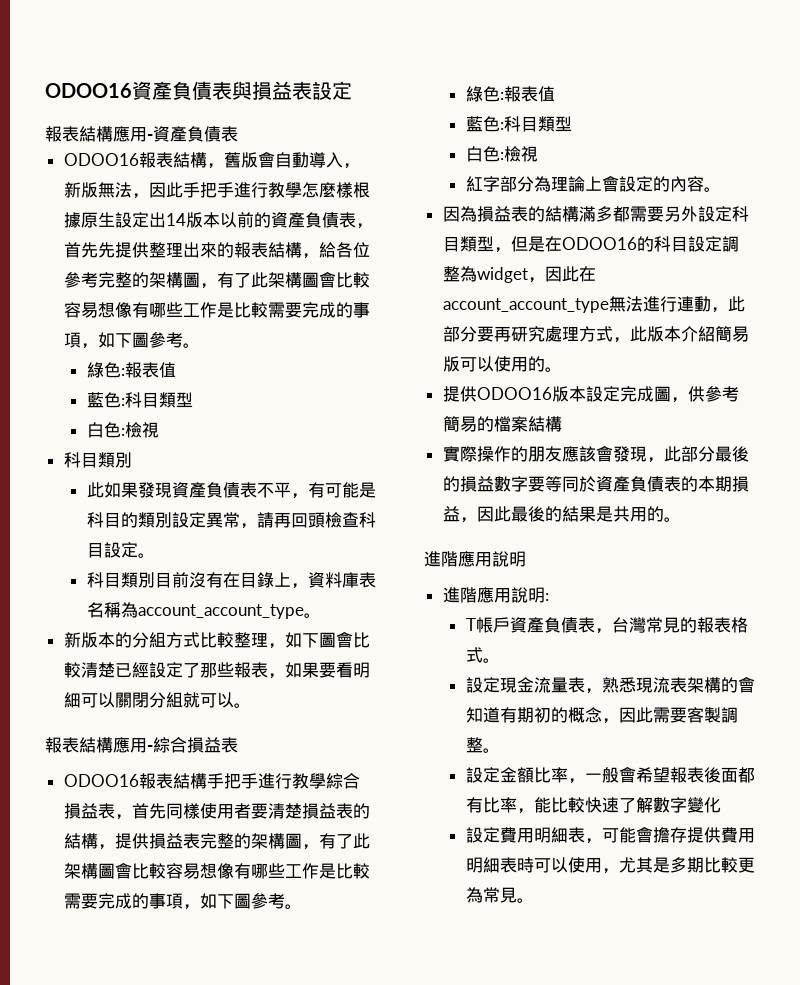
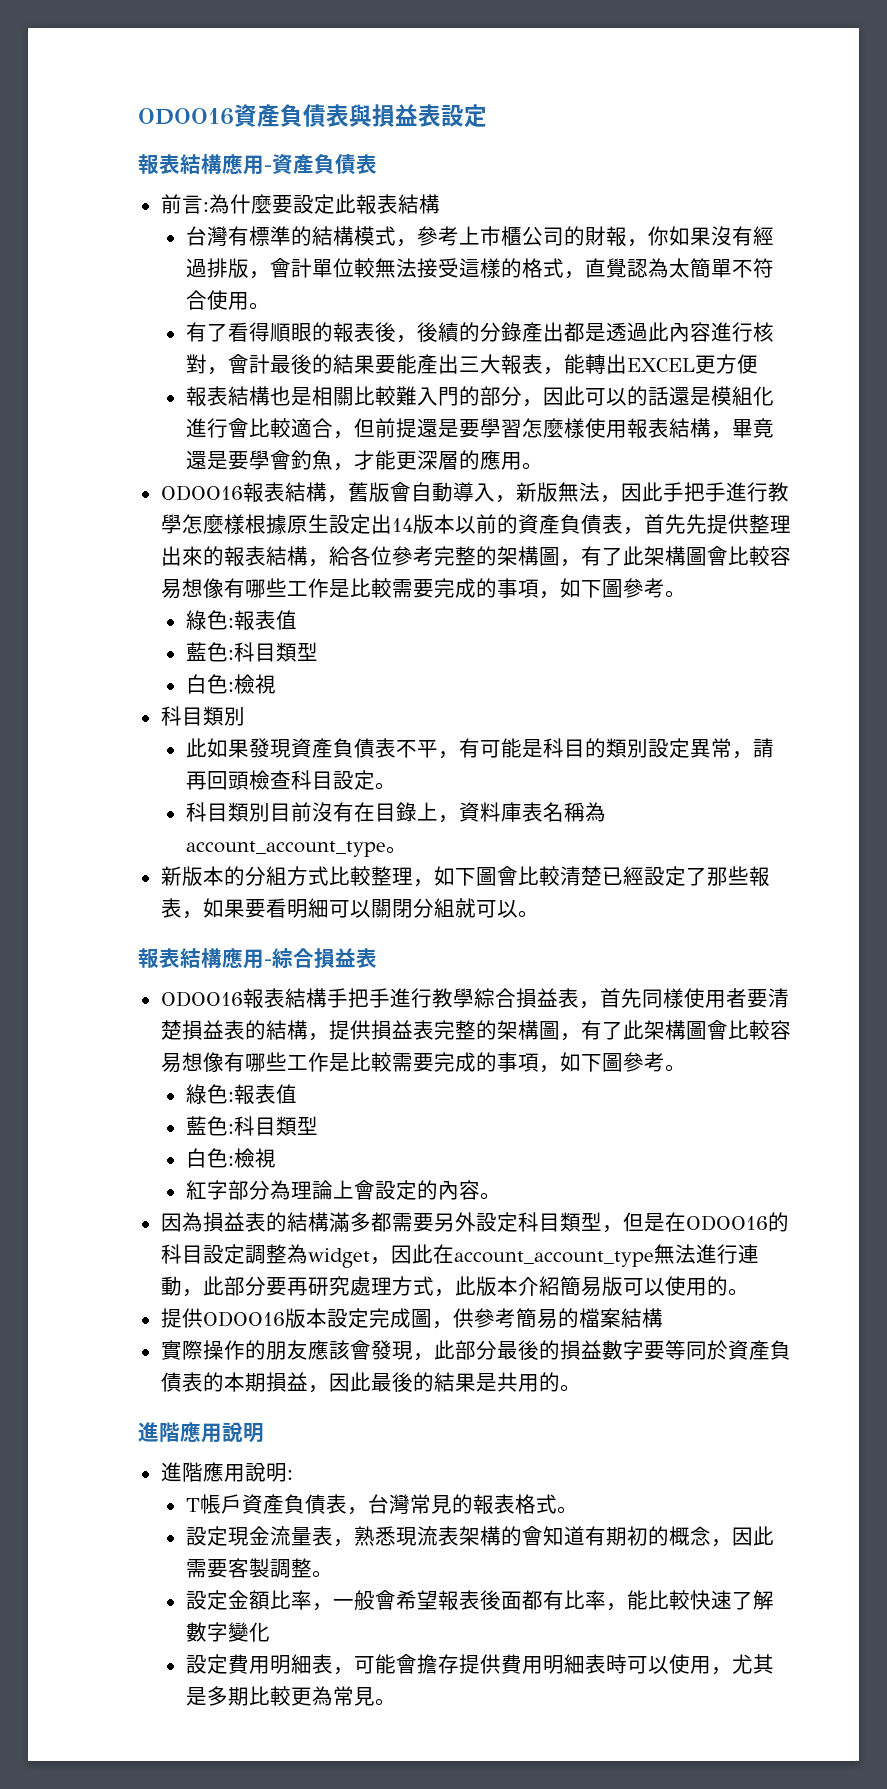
(238, 134) none -> [160,194,440,215] [185,226,774,247] [185,258,774,279] [185,290,270,310] [185,322,774,343] [185,354,758,375] [185,386,774,407] [185,418,774,439] [185,450,543,471] // 前言:為什麼要設定此報表結構 // 台灣有標準的結構模式，參考上市櫃公司的財報，你如果沒有經過排版，會計單位較無法接受這樣的格式，直覺認為太簡單不符合使用。 // 有了看得順眼的報表後，後續的分錄產出都是透過此內容進行核對，會計最後的結果要能產出三大報表，能轉出EXCEL更方便 // 報表結構也是相關比較難入門的部分，因此可以的話還是模組化進行會比較適合，但前提還是要學習怎麼樣使用報表結構，畢竟還是要學會釣魚，才能更深層的應用。

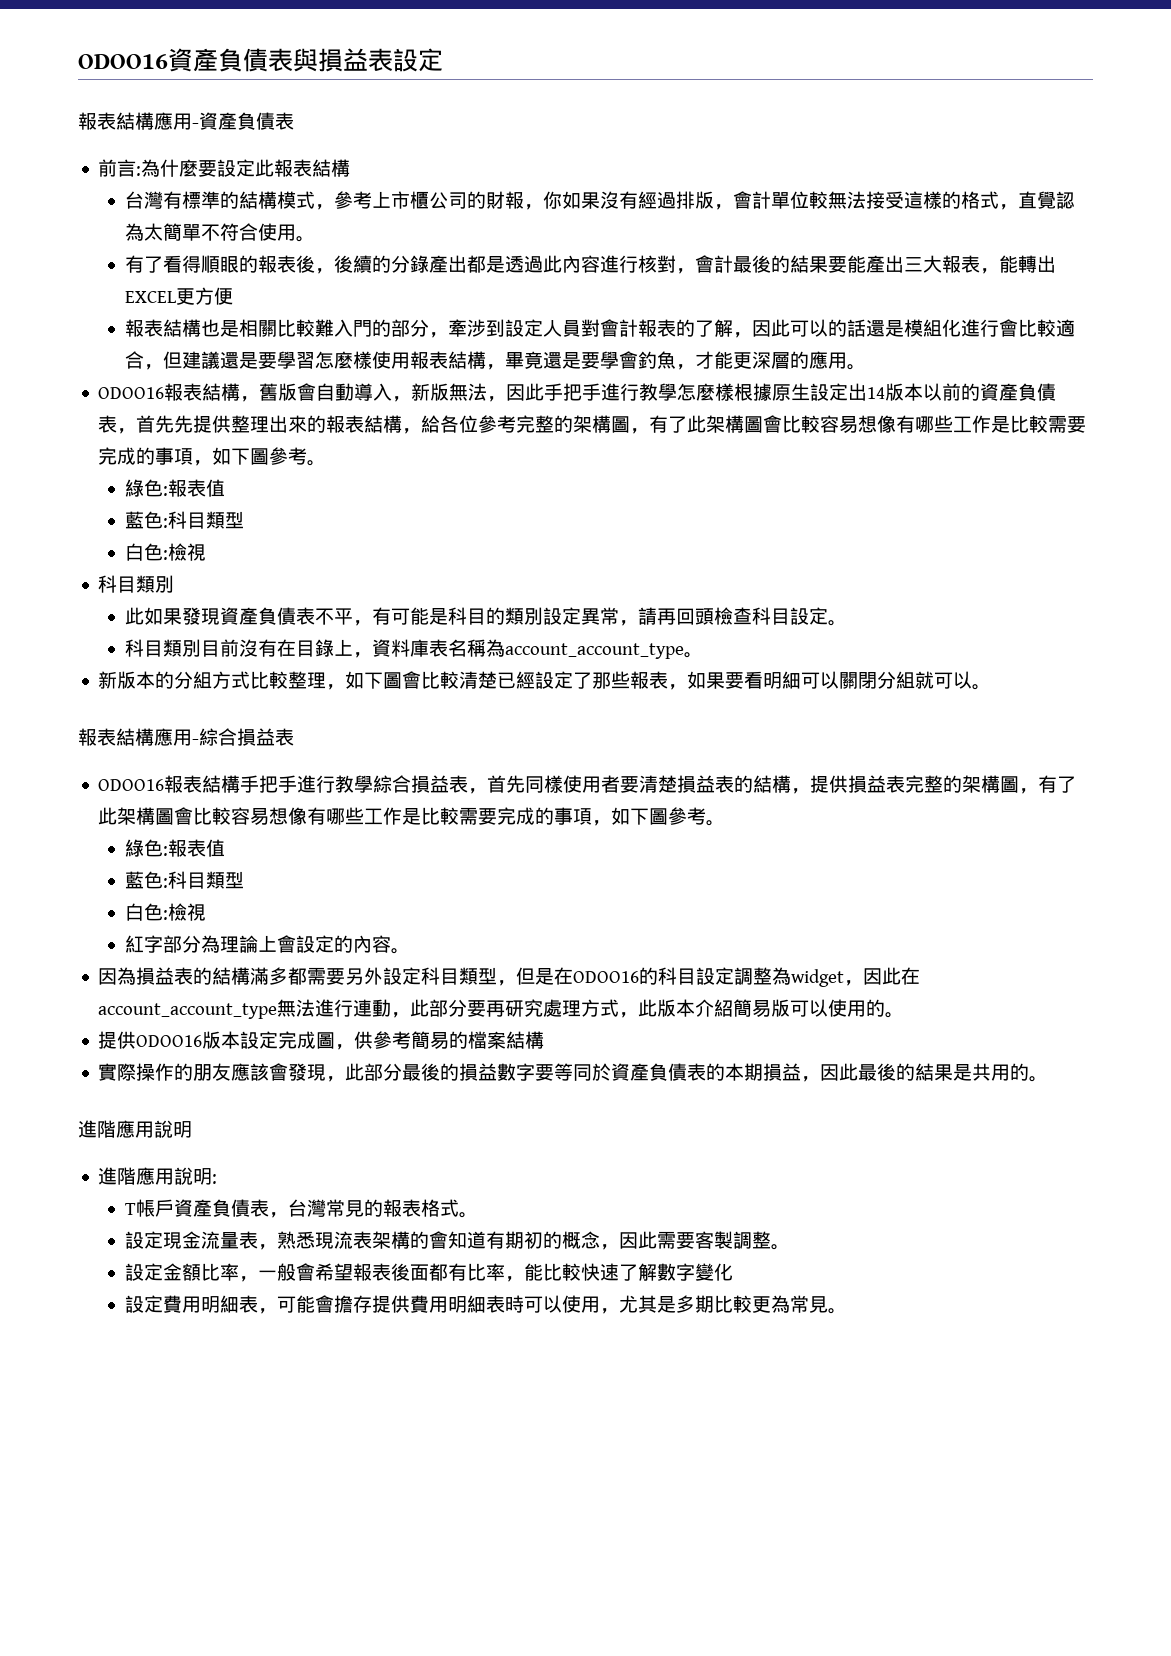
(543, 403) none -> [447,319,752,338] 牽涉到設定人員對會計報表的了解，
[374,418,417,438] 前提 -> [181,351,220,369] 建議

